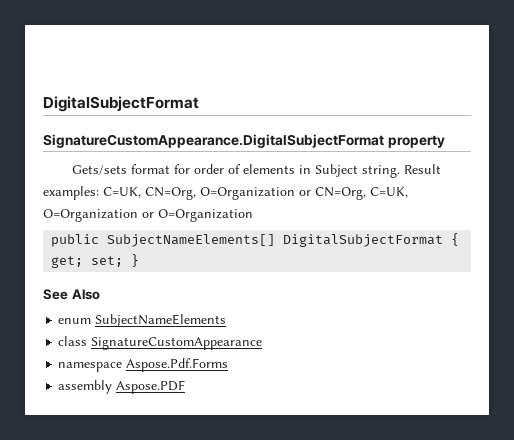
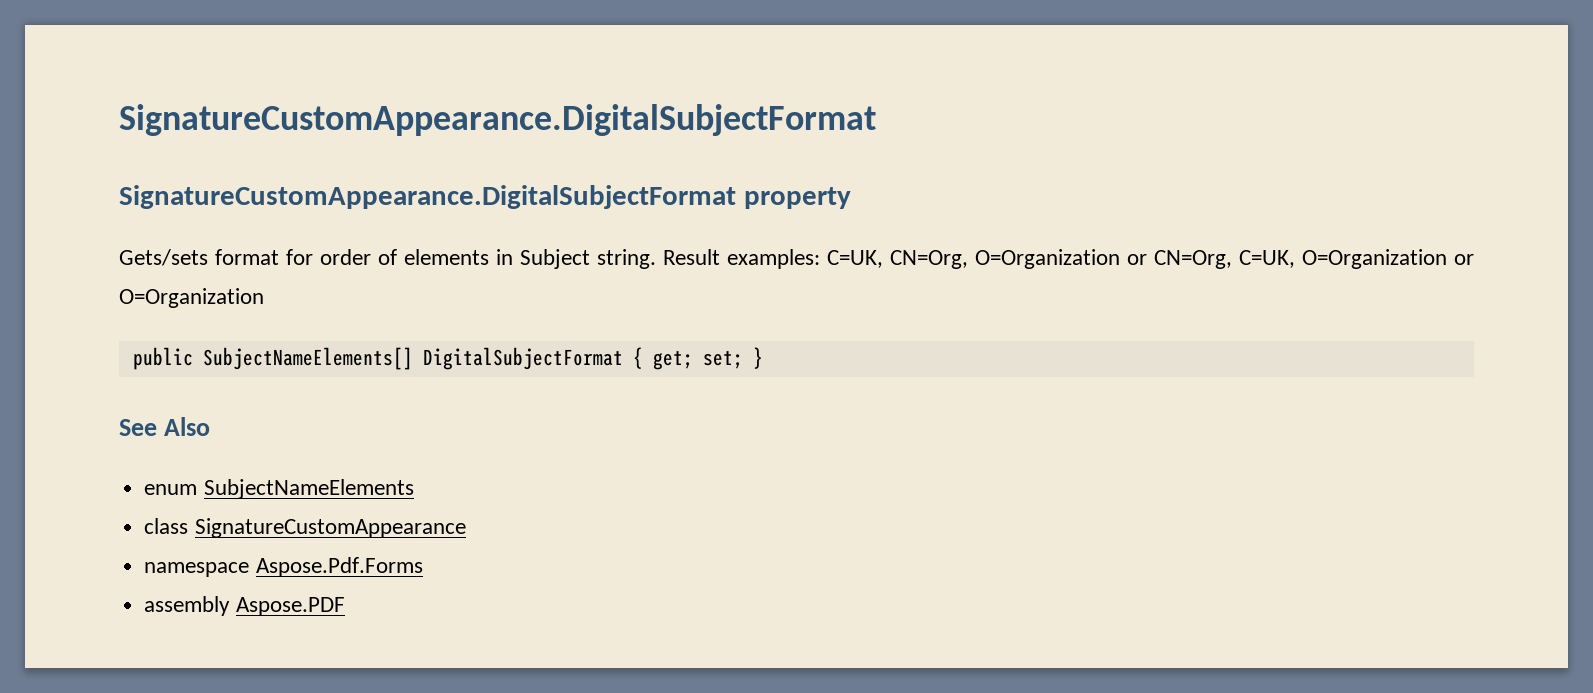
[43,96,199,112] DigitalSubjectFormat -> [119,104,876,136] SignatureCustomAppearance.DigitalSubjectFormat

